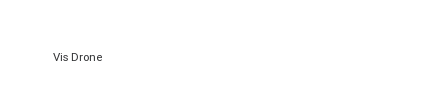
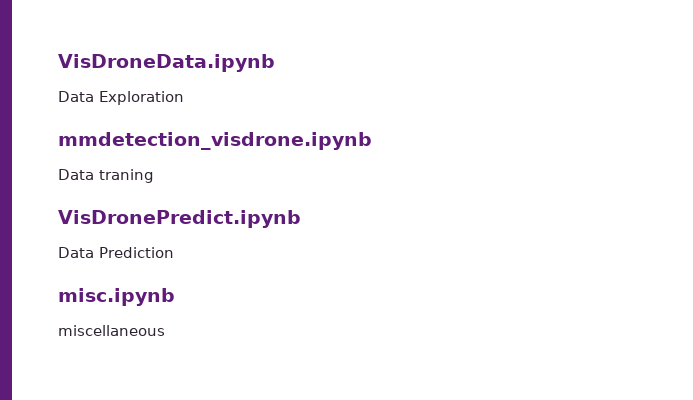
[53,53,104,61] Vis Drone -> [58,54,275,72] [58,91,184,105] [58,132,372,150] [58,169,154,183] [58,210,301,228] [58,247,174,258] [58,288,175,306] [58,325,165,336] VisDroneData.ipynb // Data Exploration // mmdetection_visdrone.ipynb // Data traning // VisDronePredict.ipynb // Data Prediction // misc.ipynb // miscellaneous

